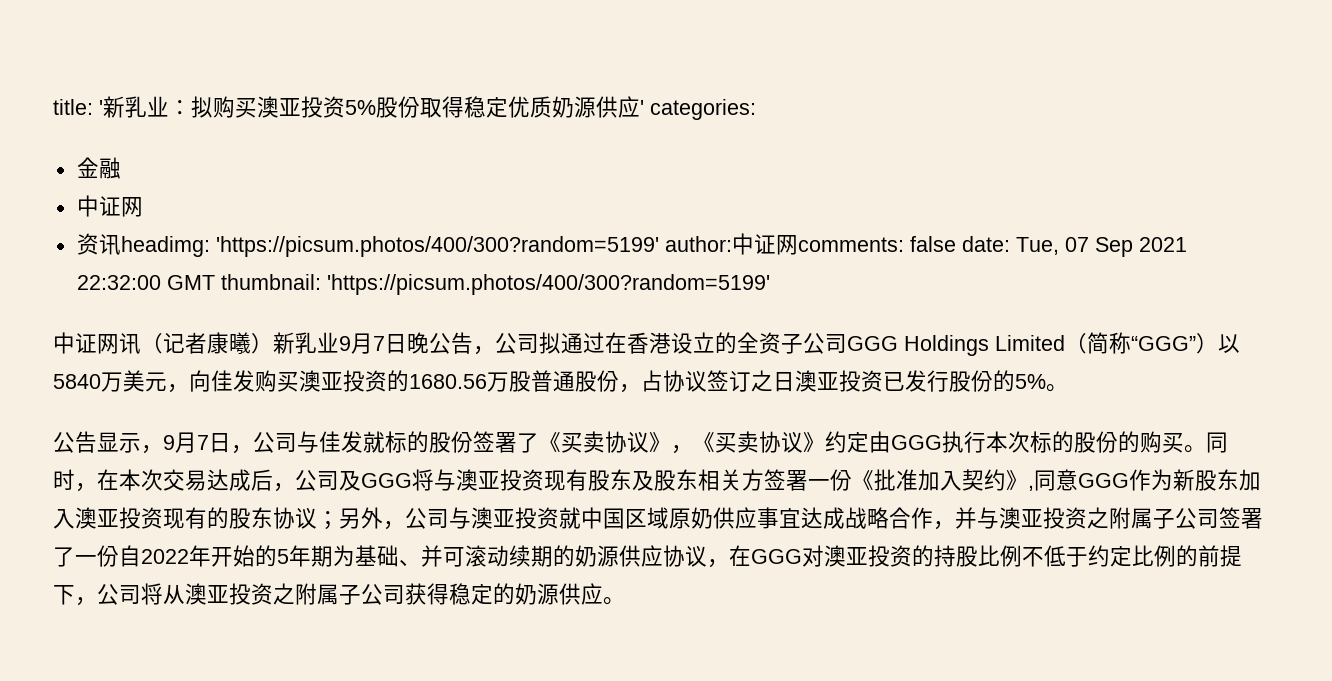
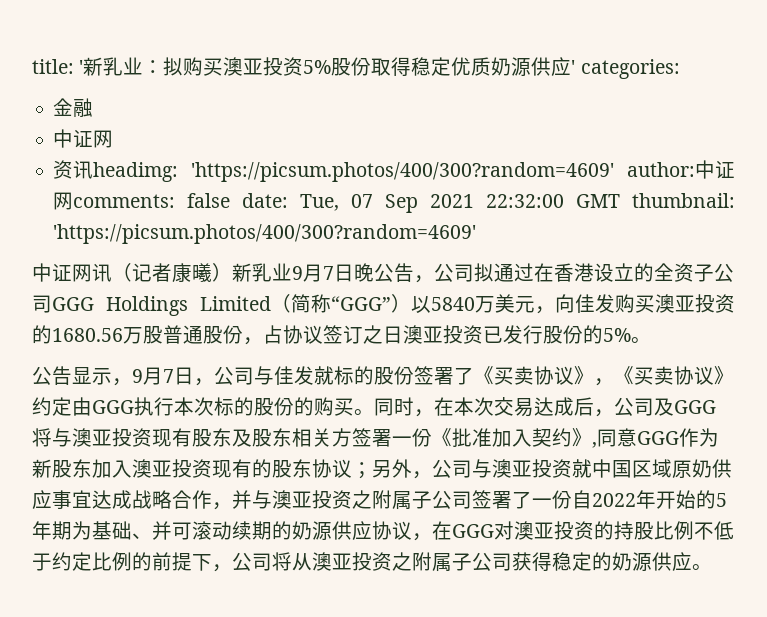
[215,236,659,257] 'https://picsum.photos/400/300?random=5199' -> [191,162,615,182] 'https://picsum.photos/400/300?random=4609'
[326,274,770,295] 'https://picsum.photos/400/300?random=5199' -> [53,224,477,244] 'https://picsum.photos/400/300?random=4609'

